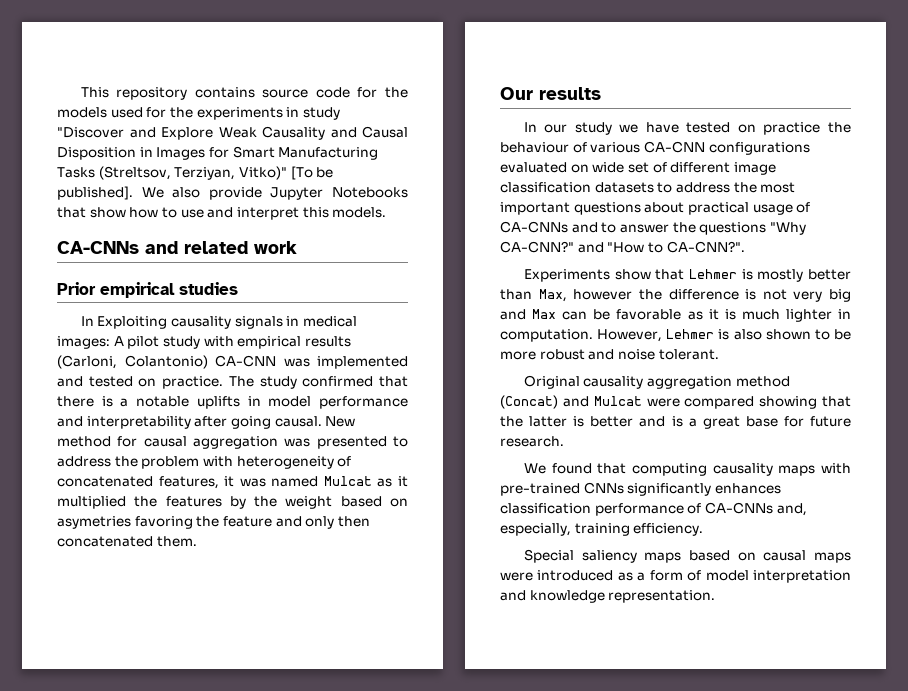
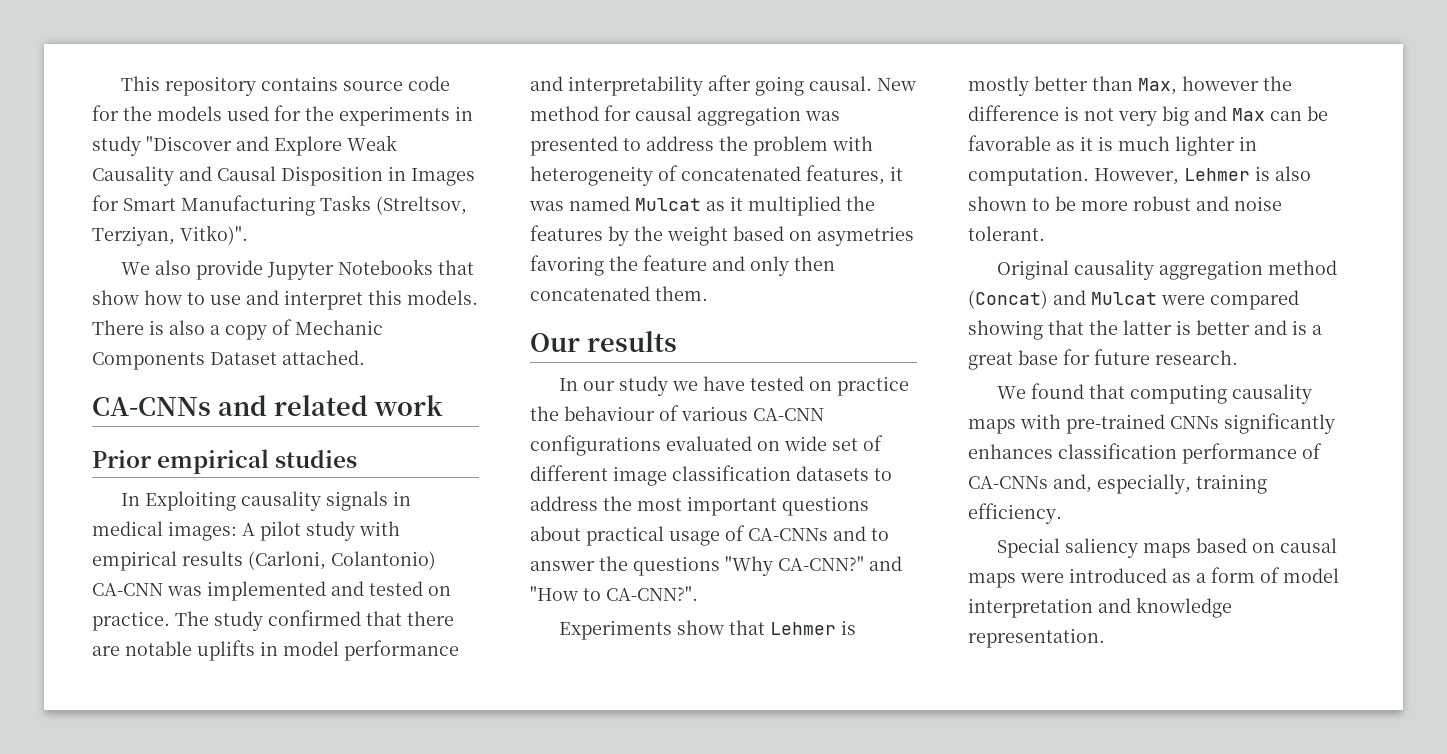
[238,166,334,180] [57,186,133,200] Vitko)" [To be published]. -> [180,225,248,245] Vitko)". //
(387, 212) none -> [92,319,383,340] [92,350,365,370] There is also a copy of Mechanic Components Dataset attached.
[101,396,129,407] is a -> [92,646,120,656] are

